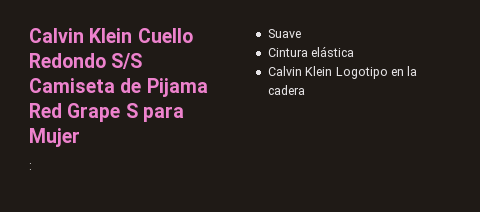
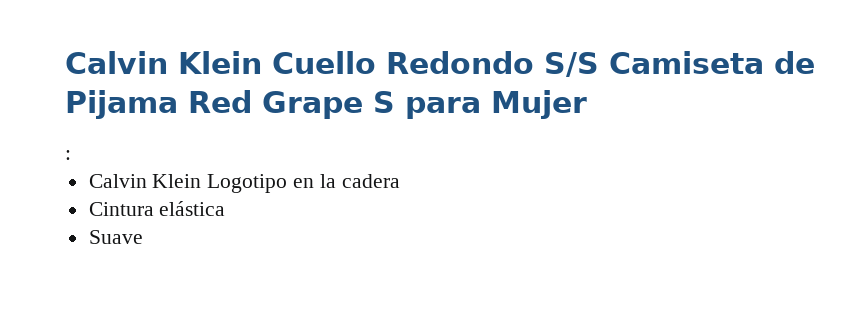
[267,29,301,38] [267,46,355,57] // Suave // Cintura elástica -> (71, 155) none
(305, 90) none -> [88,201,226,216] [88,230,143,244] // Cintura elástica // Suave

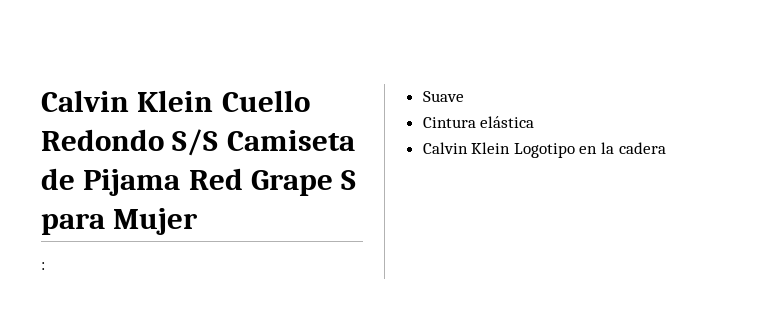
(71, 155) none -> [422,91,464,102] [422,116,535,128] // Suave // Cintura elástica
[88,201,226,216] [88,230,143,244] // Cintura elástica // Suave -> (666, 148) none

